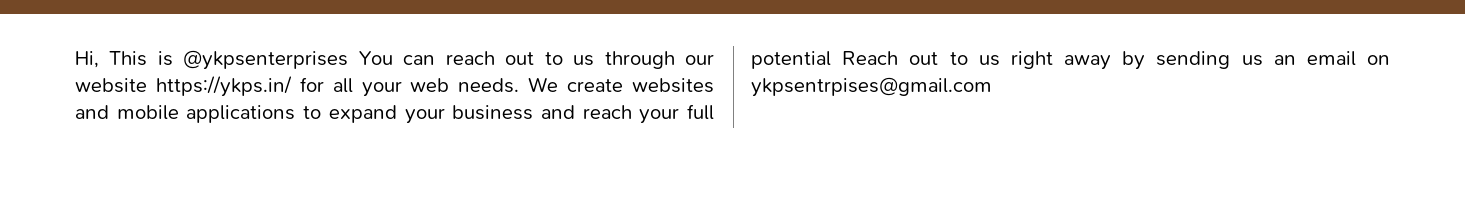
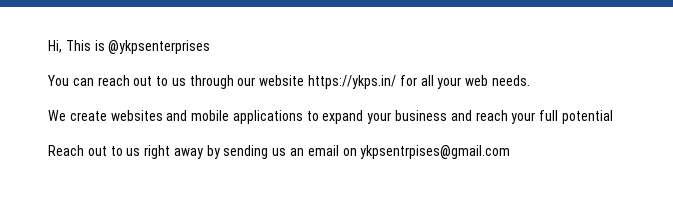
(349, 60) none -> (211, 47) //
(520, 85) none -> (530, 80) //
(831, 60) none -> (613, 117) //

